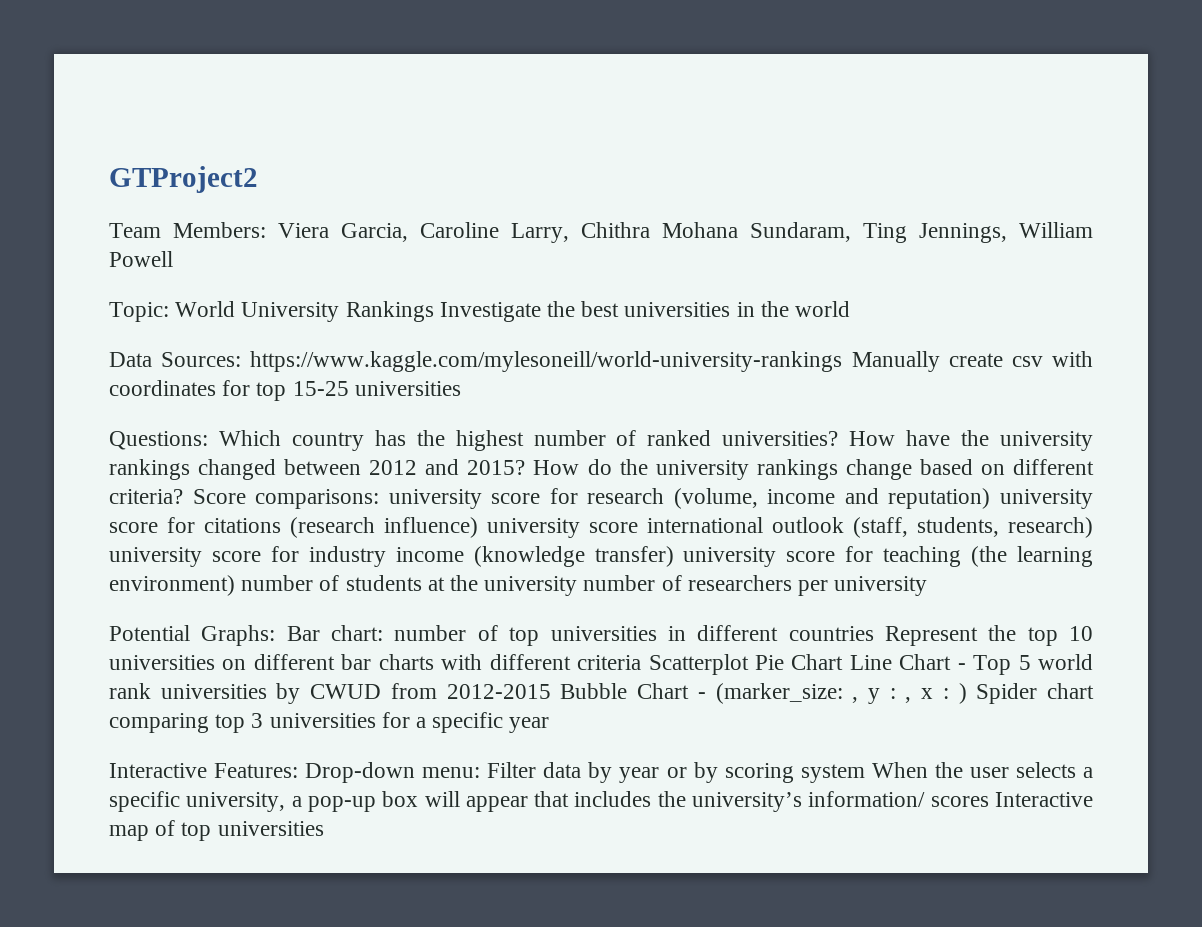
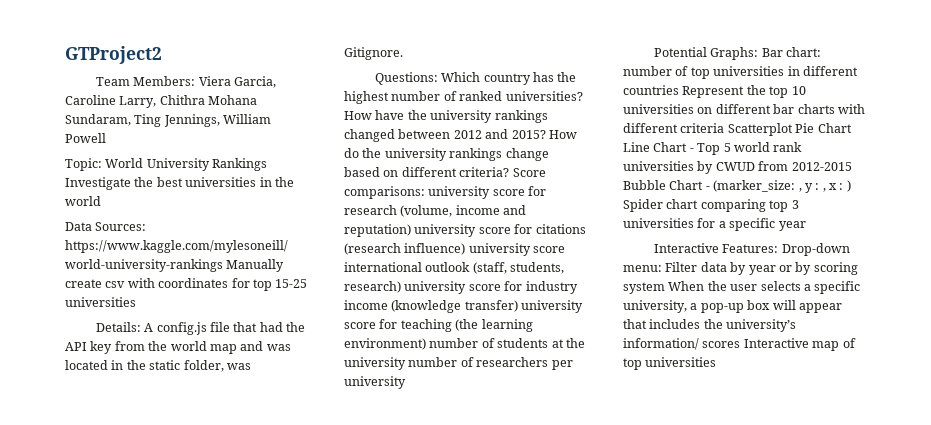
(461, 388) none -> [95,322,306,335] [65,341,291,354] [65,360,251,372] [344,47,403,60] // Details: A config.js file that had the API key from the world map and was located in the static folder, was Gitignore.

